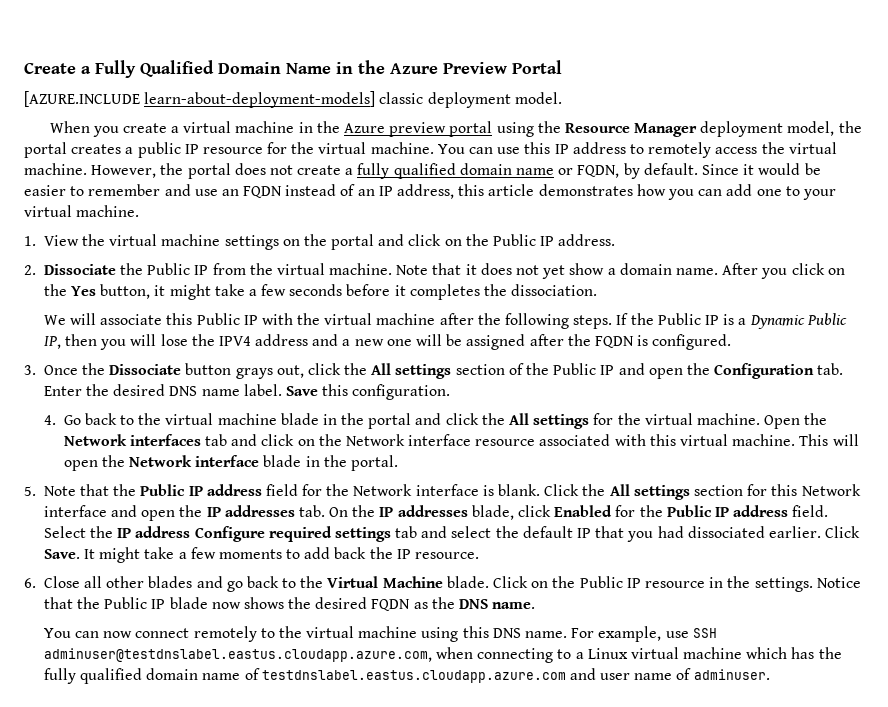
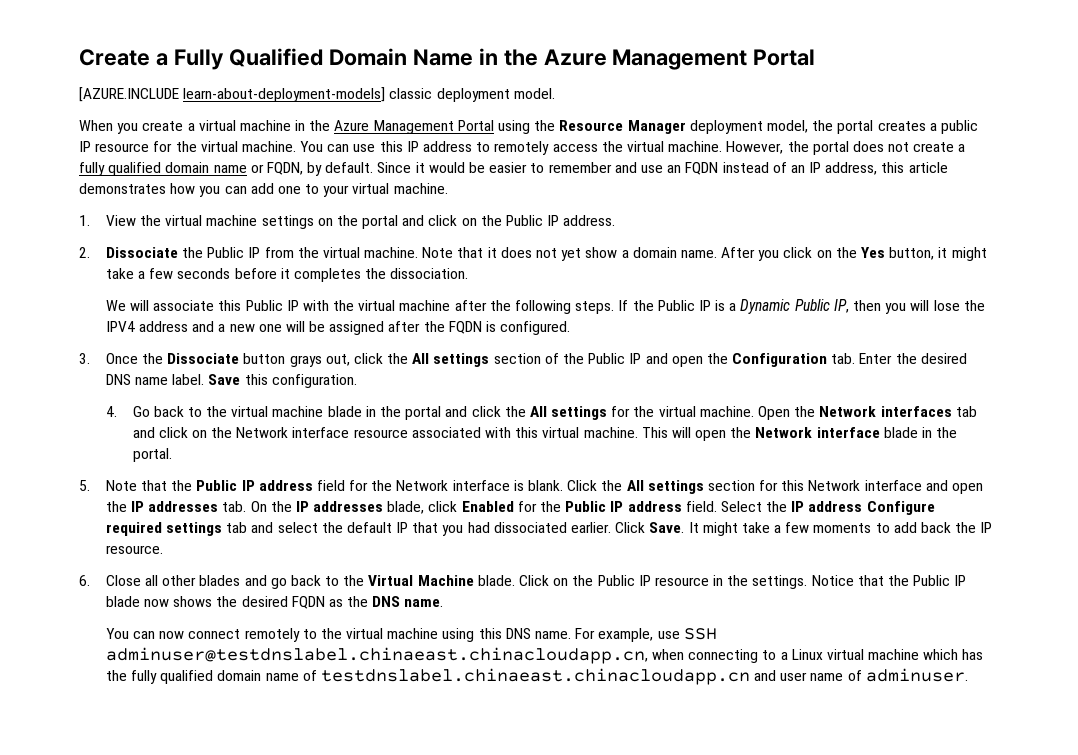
[443,62,507,74] Preview -> [612,49,748,70] Management
[389,121,493,137] preview portal -> [373,120,494,134] Management Portal
[43,648,432,662] adminuser@testdnslabel.eastus.cloudapp.azure.com, -> [105,647,648,664] adminuser@testdnslabel.chinaeast.chinacloudapp.cn,
[261,670,566,683] testdnslabel.eastus.cloudapp.azure.com -> [320,668,750,685] testdnslabel.chinaeast.chinacloudapp.cn

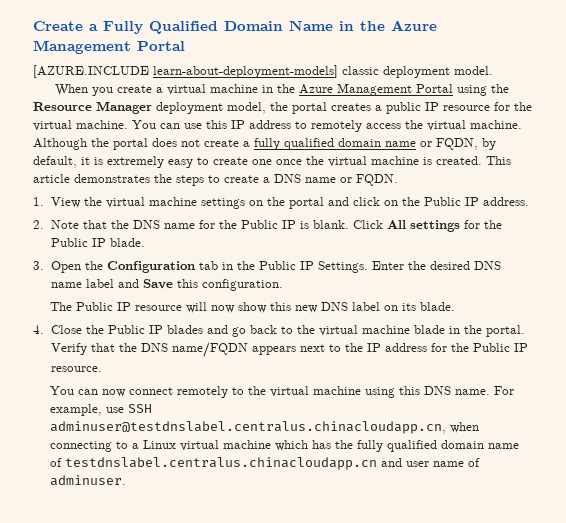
[726,141,784,154] However, -> [33,138,87,150] Although
[325,162,948,175] [79,183,448,197] default. Since it would be easier to remember and use an FQDN instead of an IP address, this article demonstrates how you can add one to your virtual machine. -> [33,156,511,168] [33,174,398,186] default, it is extremely easy to create one once the virtual machine is created. This article demonstrates the steps to create a DNS name or FQDN.
[105,247,987,261] [105,268,469,282] [105,299,985,314] [105,321,571,335] [79,353,856,367] Dissociate the Public IP from the virtual machine. Note that it does not yet show a domain name. After you click on the Yes button, it might take a few seconds before it completes the dissociation. // We will associate this Public IP with the virtual machine after the following steps. If the Public IP is a Dynamic Public IP, then you will lose the IPV4 address and a new one will be assigned after the FQDN is configured. // 3. Once the Dissociate button grays out, click the All settings section of the Public IP and open the Configuration tab. -> [50,220,502,232] [50,238,145,247] [33,261,368,273] Note that the DNS name for the Public IP is blank. Click All settings for the Public IP blade. // 3. Open the Configuration tab in the Public IP Settings.
[172,374,205,385] label. -> [85,279,139,288] label and
[105,406,150,417] 4. Go -> [49,302,455,313] [33,325,246,337] The Public IP resource will now show this new DNS label on its blade. // 4. Close the Public IP blades and go
[405,406,977,420] [132,427,958,441] [132,448,172,462] [79,480,984,494] [105,501,935,515] [105,522,993,536] [105,545,163,554] [79,575,967,589] [105,596,444,609] portal and click the All settings for the virtual machine. Open the Network interfaces tab and click on the Network interface resource associated with this virtual machine. This will open the Network interface blade in the portal. // 5. Note that the Public IP address field for the Network interface is blank. Click the All settings section for this Network interface and open the IP addresses tab. On the IP addresses blade, click Enabled for the Public IP address field. Select the IP address Configure required settings tab and select the default IP that you had dissociated earlier. Click Save. It might take a few moments to add back the IP resource. // 6. Close all other blades and go back to the Virtual Machine blade. Click on the Public IP resource in the settings. Notice that the Public IP blade now shows the desired FQDN as the DNS name. -> [485,325,525,337] [50,342,528,358] [50,366,102,372] portal. Verify that the DNS name/FQDN appears next to the IP address for the Public IP resource.
[105,647,648,664] adminuser@testdnslabel.chinaeast.chinacloudapp.cn, -> [49,421,446,434] adminuser@testdnslabel.centralus.chinacloudapp.cn,
[320,668,750,685] testdnslabel.chinaeast.chinacloudapp.cn -> [64,457,377,470] testdnslabel.centralus.chinacloudapp.cn

